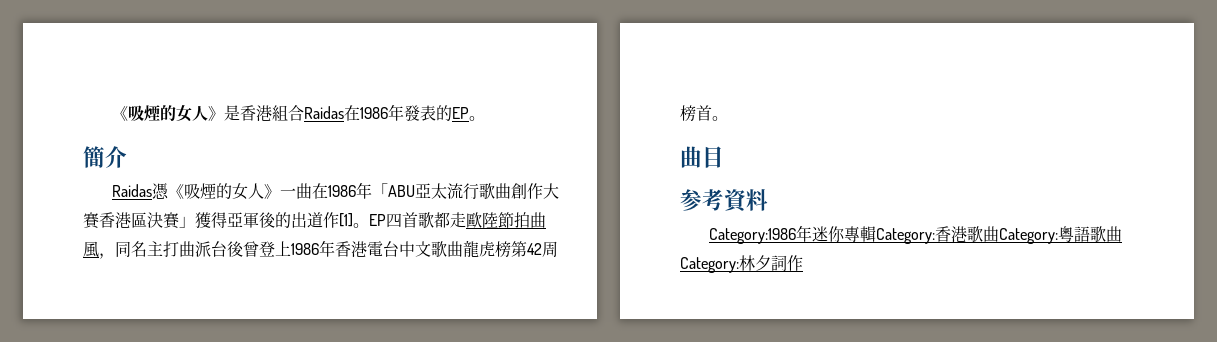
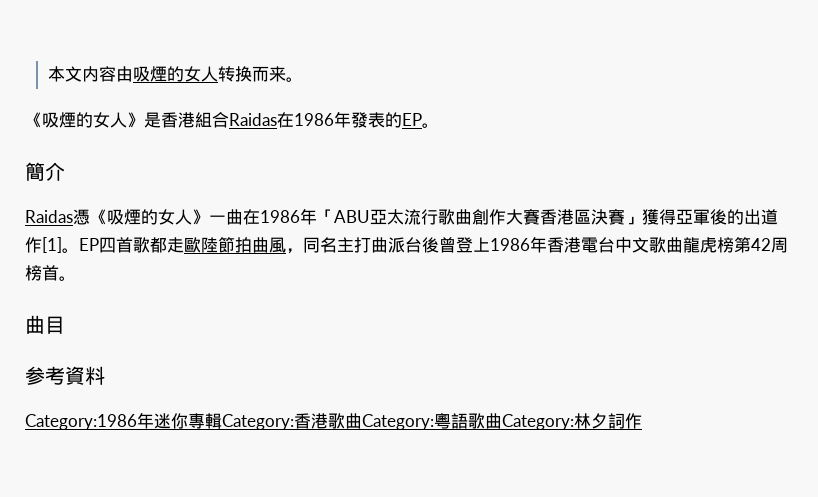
(112, 113) none -> [47,66,303,82] 本文内容由吸煙的女人转换而来。 //

